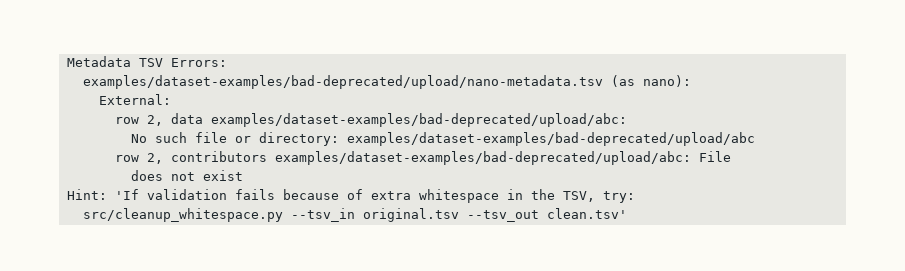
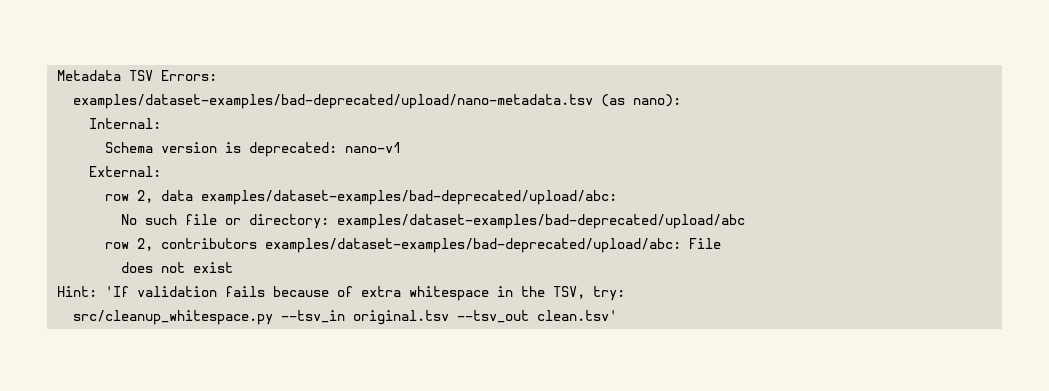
(692, 81) none -> [88,118,161,129] [104,142,401,157] // Internal: // Schema version is deprecated: nano-v1

